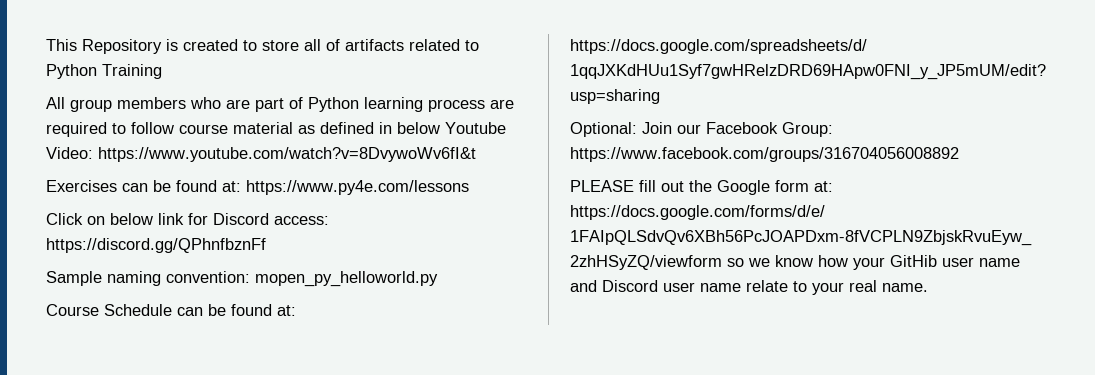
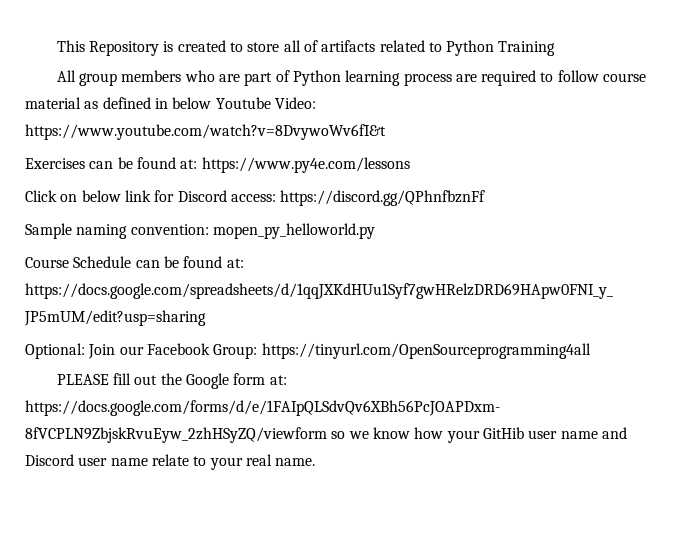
[570,147,959,162] https://www.facebook.com/groups/316704056008892 -> [261,343,591,359] https://tinyurl.com/OpenSourceprogramming4all

